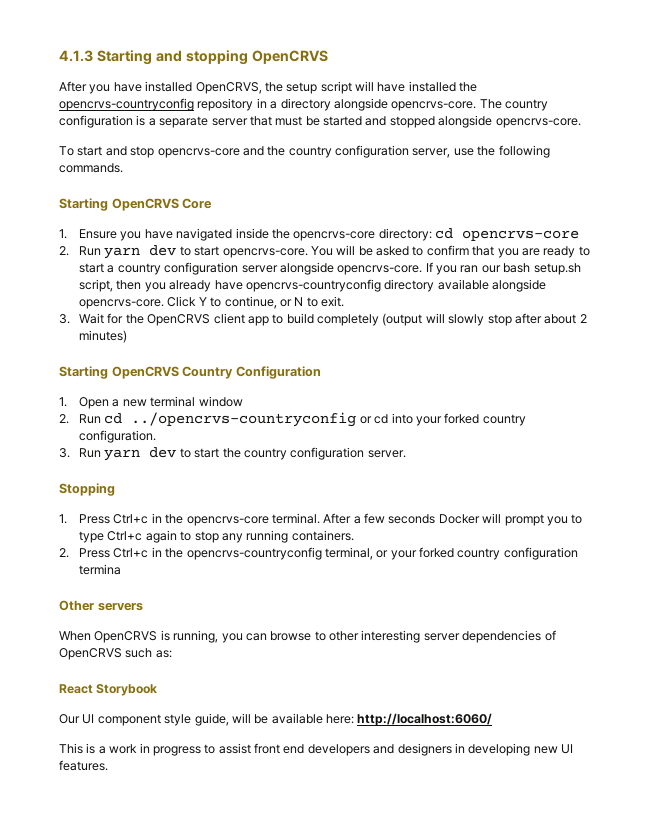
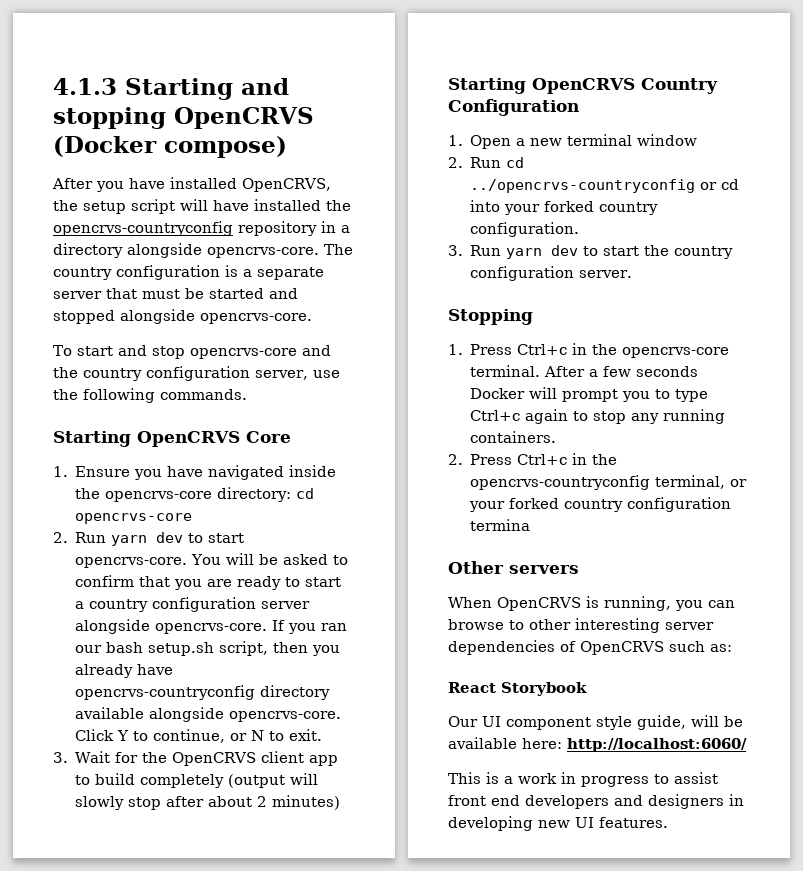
(328, 57) none -> [53,136,287,158] (Docker compose)

